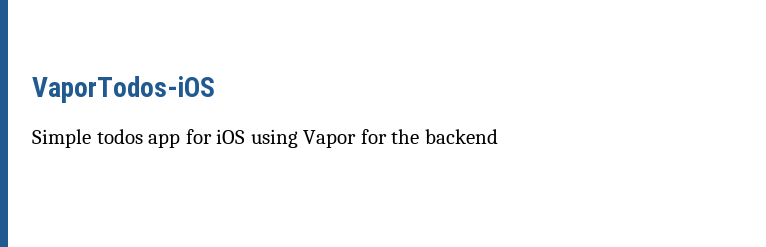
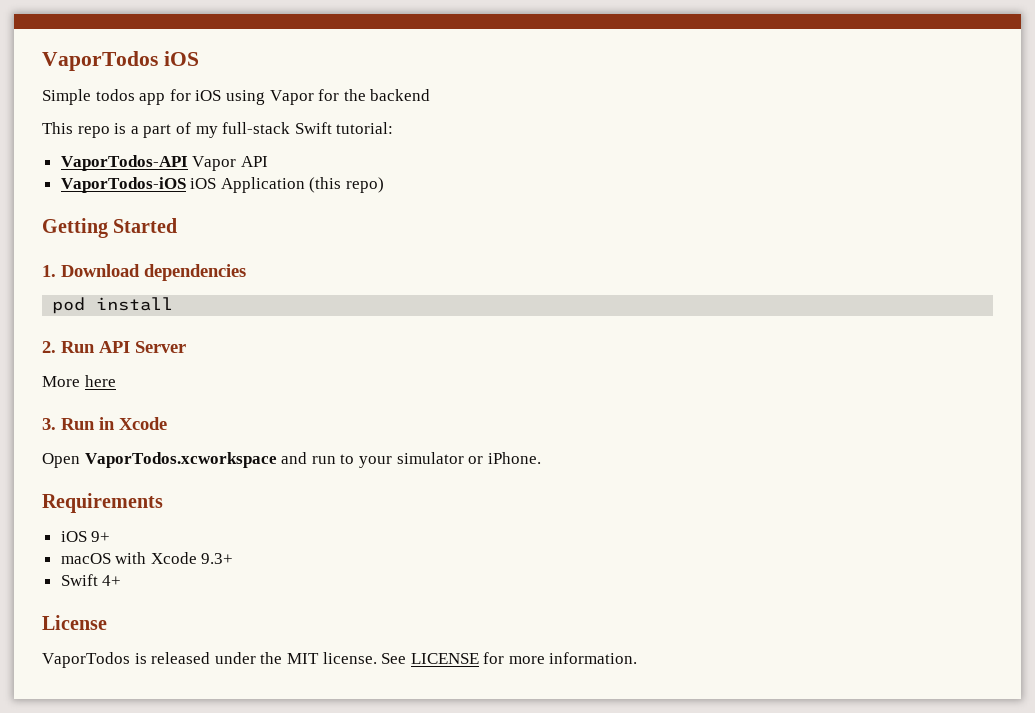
[32,76,215,103] VaporTodos-iOS -> [42,51,199,71] VaporTodos iOS
(498, 136) none -> [42,122,394,138] [60,155,268,171] [60,177,385,193] [42,218,178,238] [42,264,246,281] [52,297,174,314] [42,341,186,353] [42,375,116,387] [42,417,167,430] [42,452,541,468] [42,493,163,513] [60,531,111,542] [60,552,234,564] [60,574,122,586] [42,615,107,630] [42,652,638,668] // This repo is a part of my full-stack Swift tutorial: // VaporTodos-API Vapor API // VaporTodos-iOS iOS Application (this repo) // Getting Started // 1. Download dependencies // pod install // 2. Run API Server // More here // 3. Run in Xcode // Open VaporTodos.xcworkspace and run to your simulator or iPhone. // Requirements // iOS 9+ // macOS with Xcode 9.3+ // Swift 4+ // License // VaporTodos is released under the MIT license. See LICENSE for more information.

